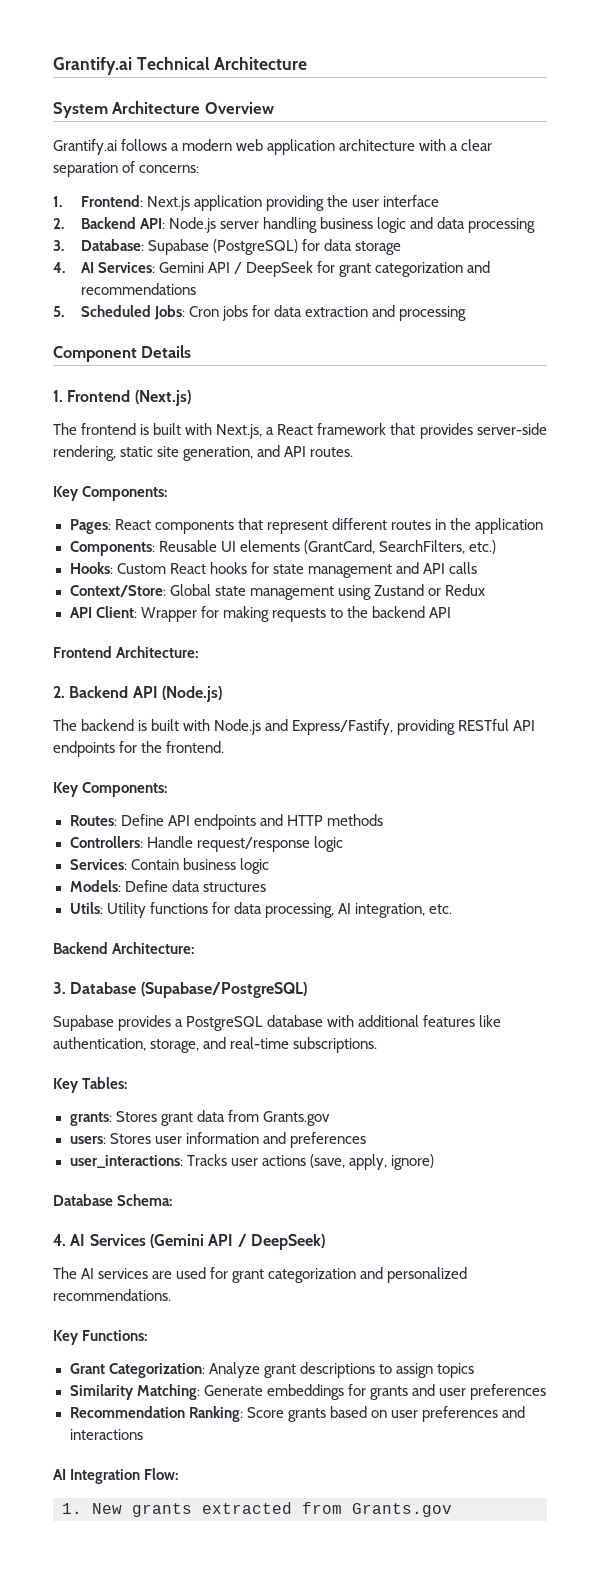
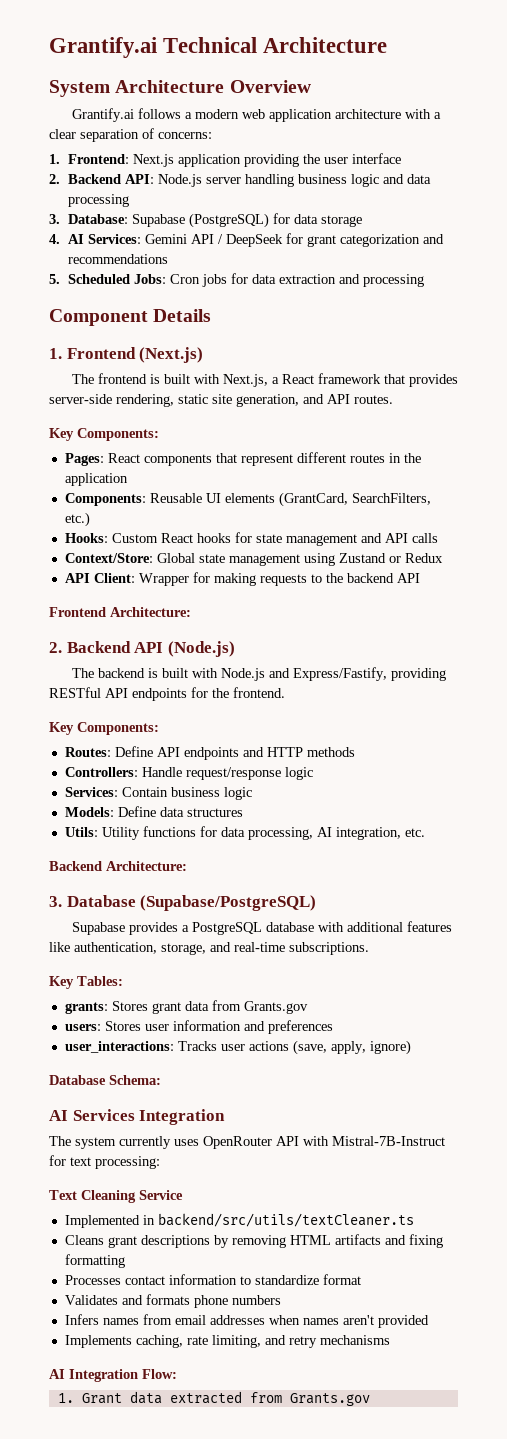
[53,1234,66,1246] 4. -> (161, 1080) none
[149,1234,325,1250] [53,1267,468,1283] [53,1289,171,1301] [53,1330,148,1345] [69,1362,474,1378] [69,1384,546,1400] [69,1406,525,1422] [69,1429,143,1440] (Gemini API / DeepSeek) // The AI services are used for grant categorization and personalized recommendations. // Key Functions: // Grant Categorization: Analyze grant descriptions to assign topics // Similarity Matching: Generate embeddings for grants and user preferences // Recommendation Ranking: Score grants based on user preferences and interactions -> [139,1109,226,1125] [49,1136,445,1149] [49,1155,160,1169] [49,1190,183,1203] [64,1213,414,1228] [64,1234,443,1248] [64,1254,125,1268] [64,1274,361,1285] [64,1294,281,1308] [64,1314,429,1328] [64,1335,390,1348] Integration // The system currently uses OpenRouter API with Mistral-7B-Instruct for text processing: // Text Cleaning Service // Implemented in backend/src/utils/textCleaner.ts // Cleans grant descriptions by removing HTML artifacts and fixing formatting // Processes contact information to standardize format // Validates and formats phone numbers // Infers names from email addresses when names aren't provided // Implements caching, rate limiting, and retry mechanisms
[92,1503,192,1517] New grants -> [81,1391,162,1404] Grant data

